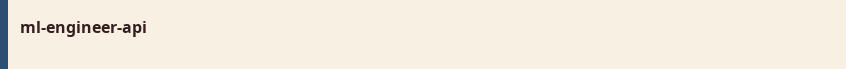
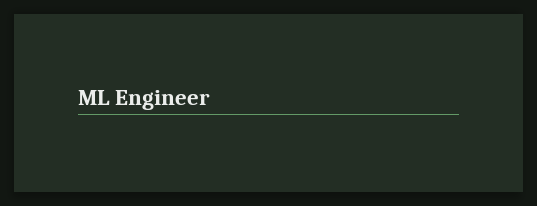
[20,21,147,37] ml-engineer-api -> [78,90,211,110] ML Engineer

